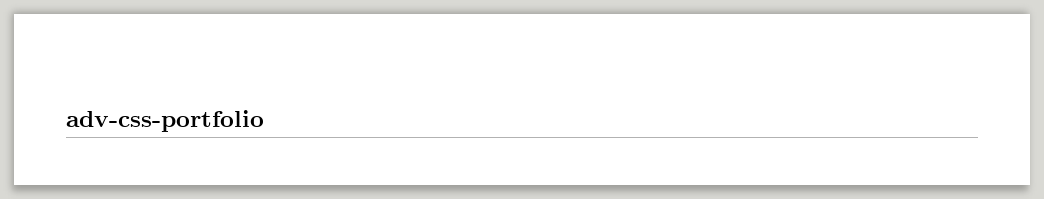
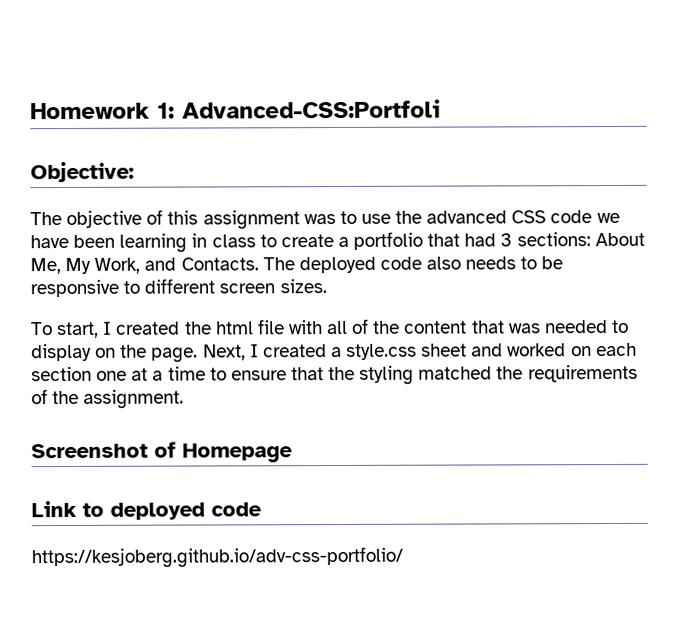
[66,110,264,132] adv-css-portfolio -> [30,99,441,120] [30,161,134,183] [30,209,620,230] [30,231,645,253] [30,256,564,275] [30,278,327,298] [31,318,629,339] [31,342,637,363] [31,364,638,385] [31,389,185,409] [31,441,293,463] [31,500,262,520] [31,546,403,569] Homework 1: Advanced-CSS:Portfoli // Objective: // The objective of this assignment was to use the advanced CSS code we have been learning in class to create a portfolio that had 3 sections: About Me, My Work, and Contacts. The deployed code also needs to be responsive to different screen sizes. // To start, I created the html file with all of the content that was needed to display on the page. Next, I created a style.css sheet and worked on each section one at a time to ensure that the styling matched the requirements of the assignment. // Screenshot of Homepage // Link to deployed code // https://kesjoberg.github.io/adv-css-portfolio/

